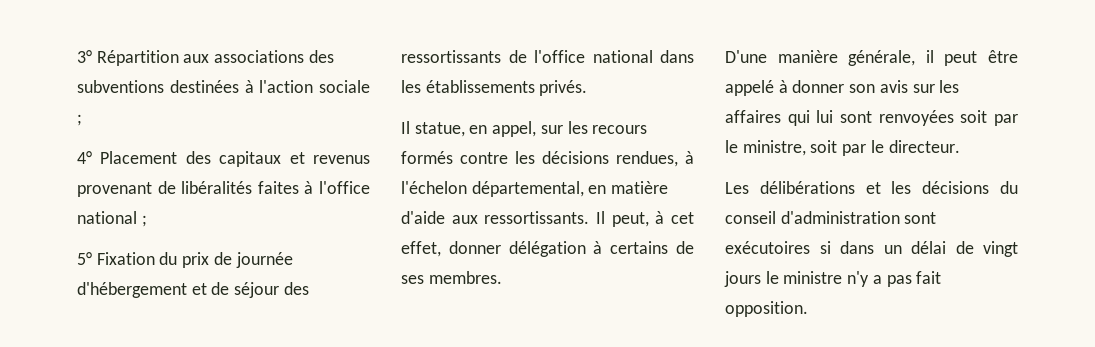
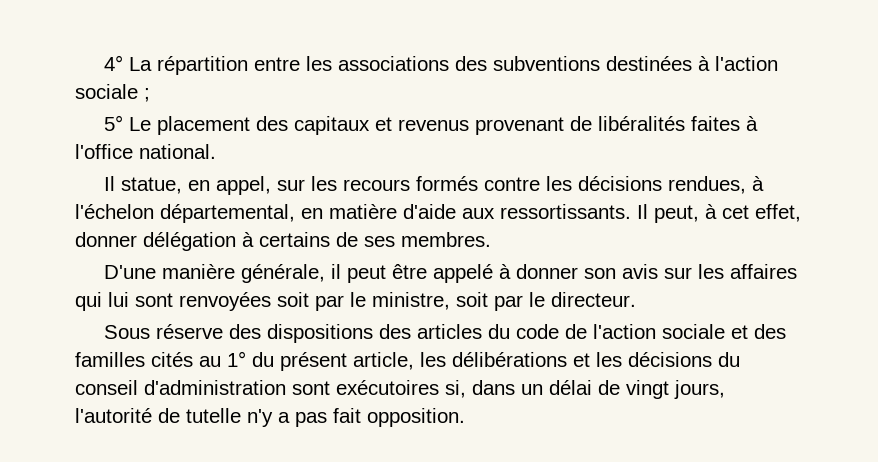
[77,50,210,66] 3° Répartition aux -> [103,55,332,75] 4° La répartition entre les
[77,151,178,164] 4° Placement -> [103,115,250,135] 5° Le placement
[77,211,147,227] [77,252,293,268] [77,282,309,298] [401,50,694,63] [401,80,588,96] national ; // 5° Fixation du prix de journée d'hébergement et de séjour des ressortissants de l'office national dans les établissements privés. -> [139,144,216,159] national.
[725,182,749,194] Les -> [103,324,786,343] [75,351,446,371] Sous réserve des dispositions des articles du code de l'action sociale et des familles cités au 1° du présent article, les
[819,241,831,254] si -> [445,380,466,398] si,
[724,271,843,287] jours le ministre -> [674,380,725,399] [75,408,241,423] jours, l'autorité de tutelle

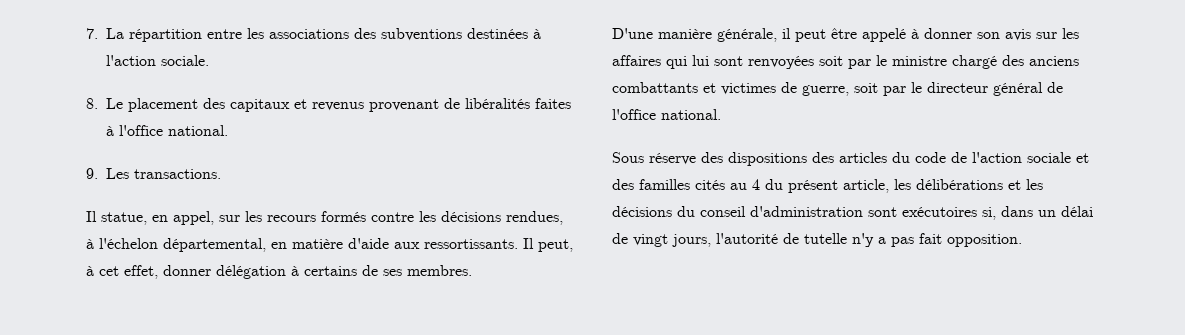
[103,55,123,71] 4° -> [86,28,98,39] 7.
[75,84,150,102] [103,115,123,131] sociale ; // 5° -> [161,55,209,66] [86,98,98,109] sociale. // 8.
(216, 151) none -> [86,168,221,179] // 9. Les transactions.
[372,292,636,311] ministre, soit par le directeur. -> [892,55,1079,69] [612,82,1063,96] [612,109,721,120] ministre chargé des anciens combattants et victimes de guerre, soit par le directeur général de l'office national.
[227,351,246,367] 1° -> [752,179,760,190] 4

